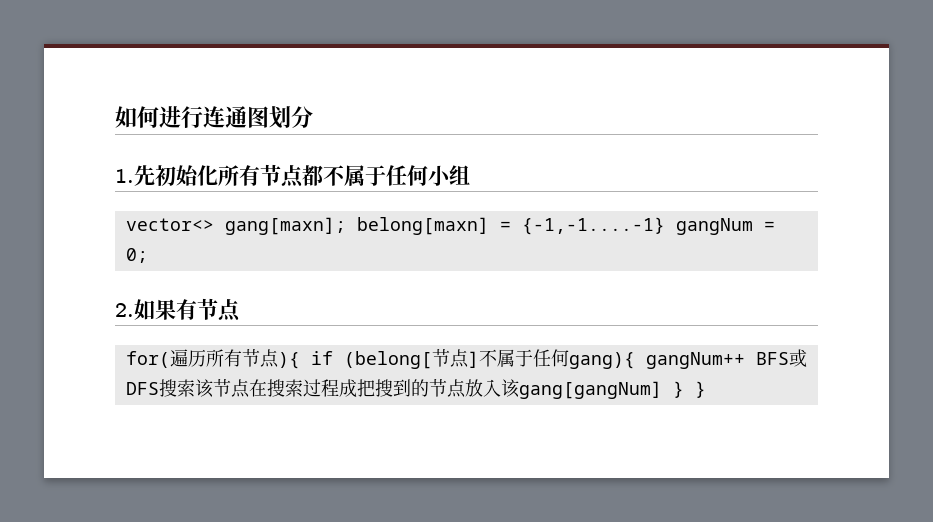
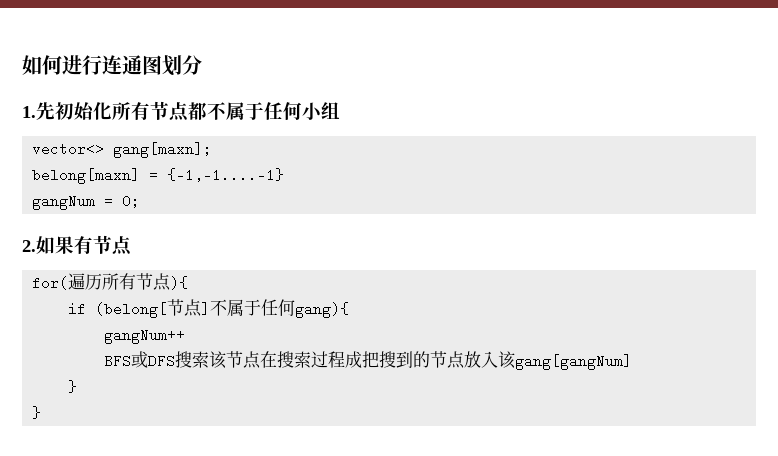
(346, 226) none -> (212, 150) //
(665, 226) none -> (284, 175) //
(300, 360) none -> (188, 283) //
(635, 360) none -> (349, 310) //
(745, 360) none -> (185, 336) //
[672,381,684,398] } -> [67,380,77,393] // } //

